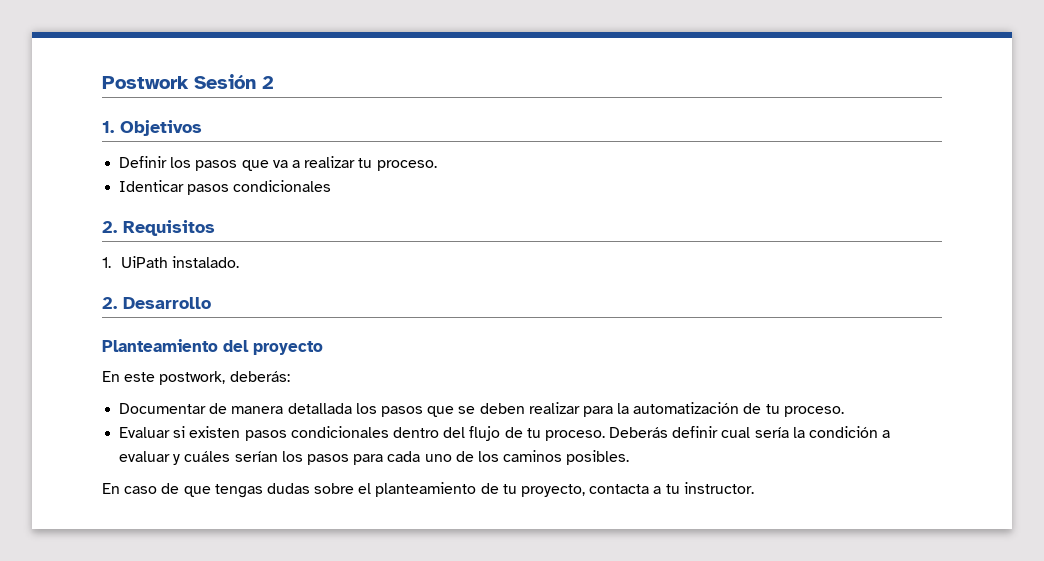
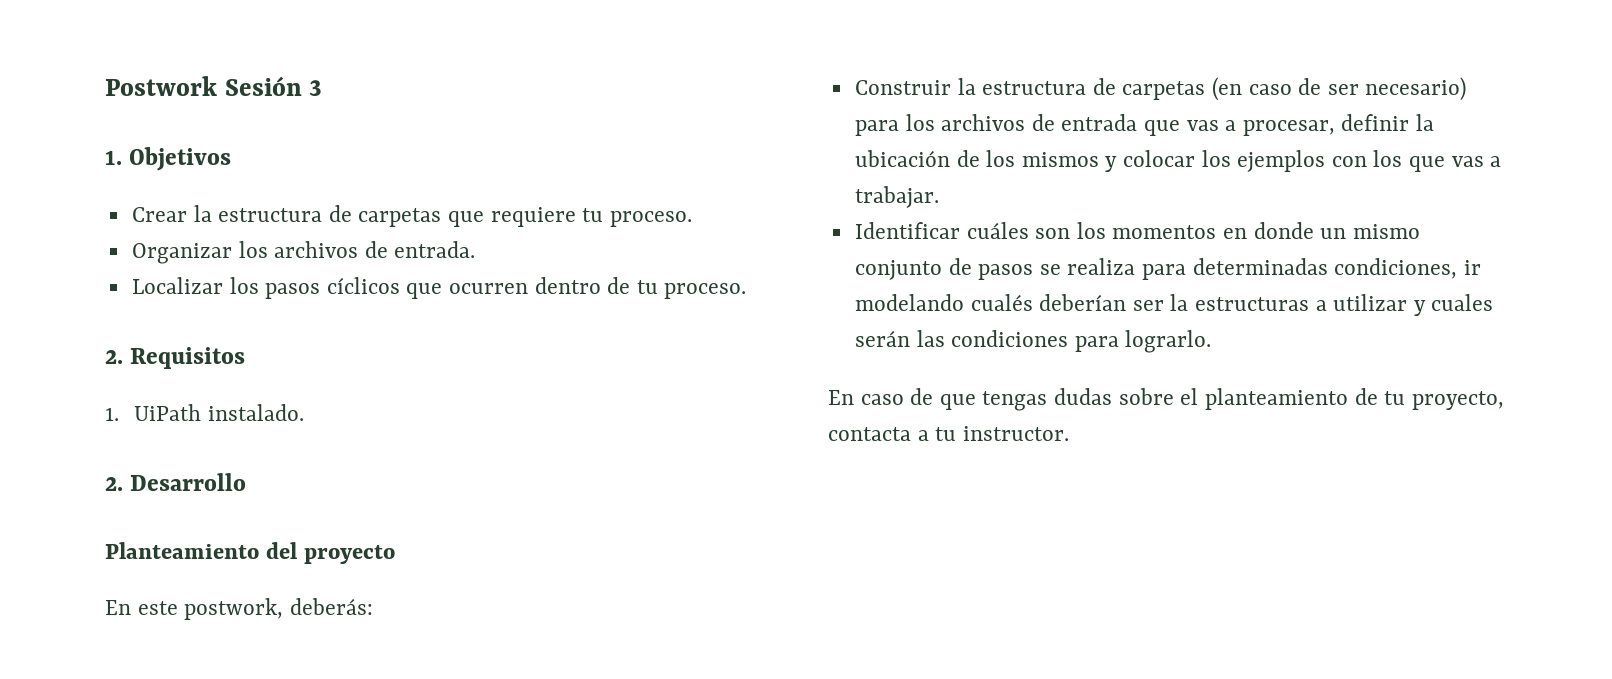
[262,76,274,89] 2 -> [309,80,323,96] 3
[119,156,437,171] [119,180,332,195] Definir los pasos que va a realizar tu proceso. // Identicar pasos condicionales -> [131,205,692,227] [131,241,476,264] [131,277,747,299] Crear la estructura de carpetas que requiere tu proceso. // Organizar los archivos de entrada. // Localizar los pasos cíclicos que ocurren dentro de tu proceso.
[119,402,844,417] [119,426,891,441] [119,450,630,465] Documentar de manera detallada los pasos que se deben realizar para la automatización de tu proceso. // Evaluar si existen pasos condicionales dentro del flujo de tu proceso. Deberás definir cual sería la condición a evaluar y cuáles serían los pasos para cada uno de los caminos posibles. -> [854,77,1467,101] [854,114,1435,136] [854,150,1502,172] [854,186,939,208] [854,222,1420,239] [854,258,1481,280] [854,294,1494,316] [854,330,1212,353] Construir la estructura de carpetas (en caso de ser necesario) para los archivos de entrada que vas a procesar, definir la ubicación de los mismos y colocar los ejemplos con los que vas a trabajar. // Identificar cuáles son los momentos en donde un mismo conjunto de pasos se realiza para determinadas condiciones, ir modelando cualés deberían ser la estructuras a utilizar y cuales serán las condiciones para lograrlo.

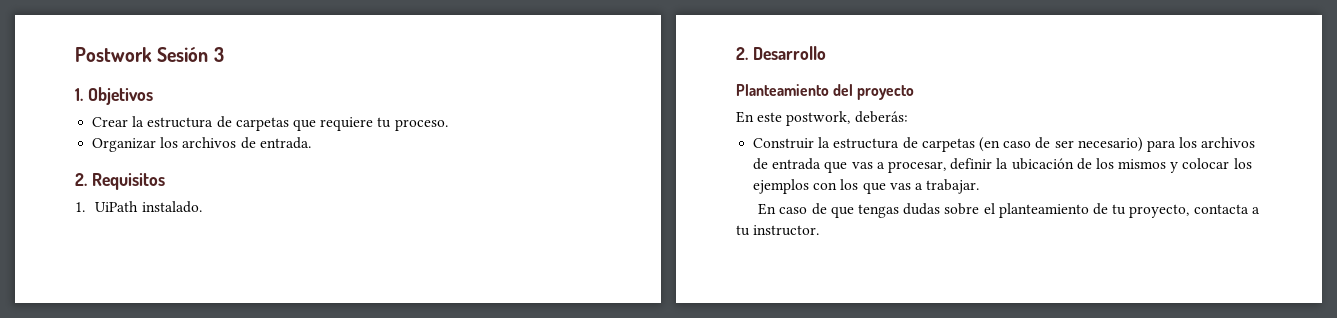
[131,277,747,299] // Localizar los pasos cíclicos que ocurren dentro de tu proceso. -> (311, 143) none
[854,222,1420,239] [854,258,1481,280] [854,294,1494,316] [854,330,1212,353] // Identificar cuáles son los momentos en donde un mismo conjunto de pasos se realiza para determinadas condiciones, ir modelando cualés deberían ser la estructuras a utilizar y cuales serán las condiciones para lograrlo. -> (980, 186) none

